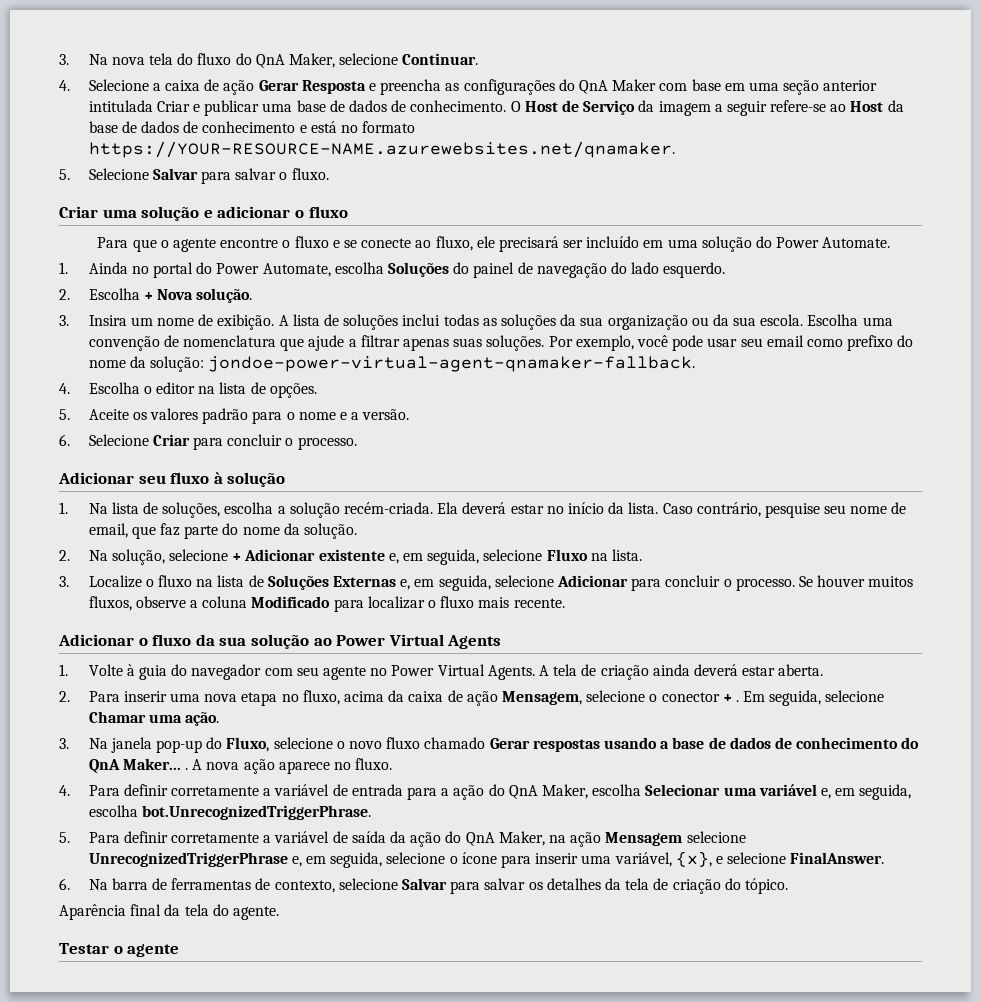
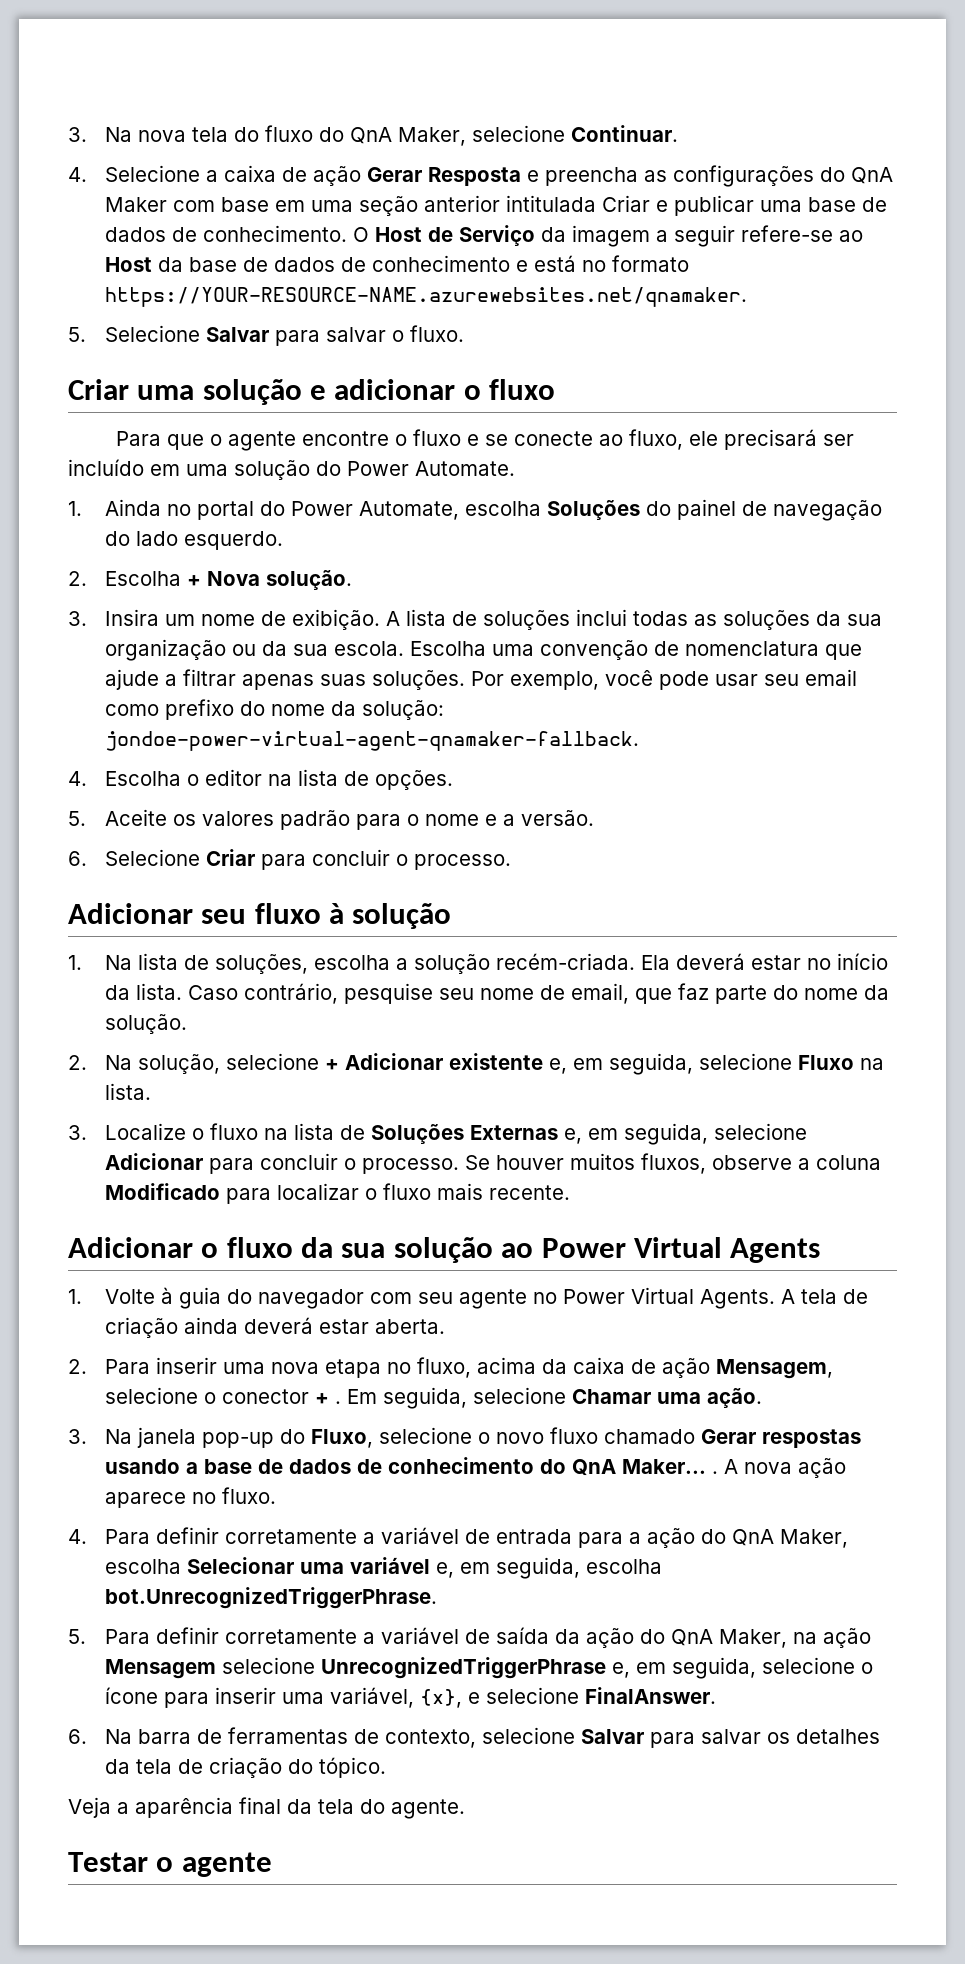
[59,904,126,920] Aparência -> [68,1797,233,1818] Veja a aparência

